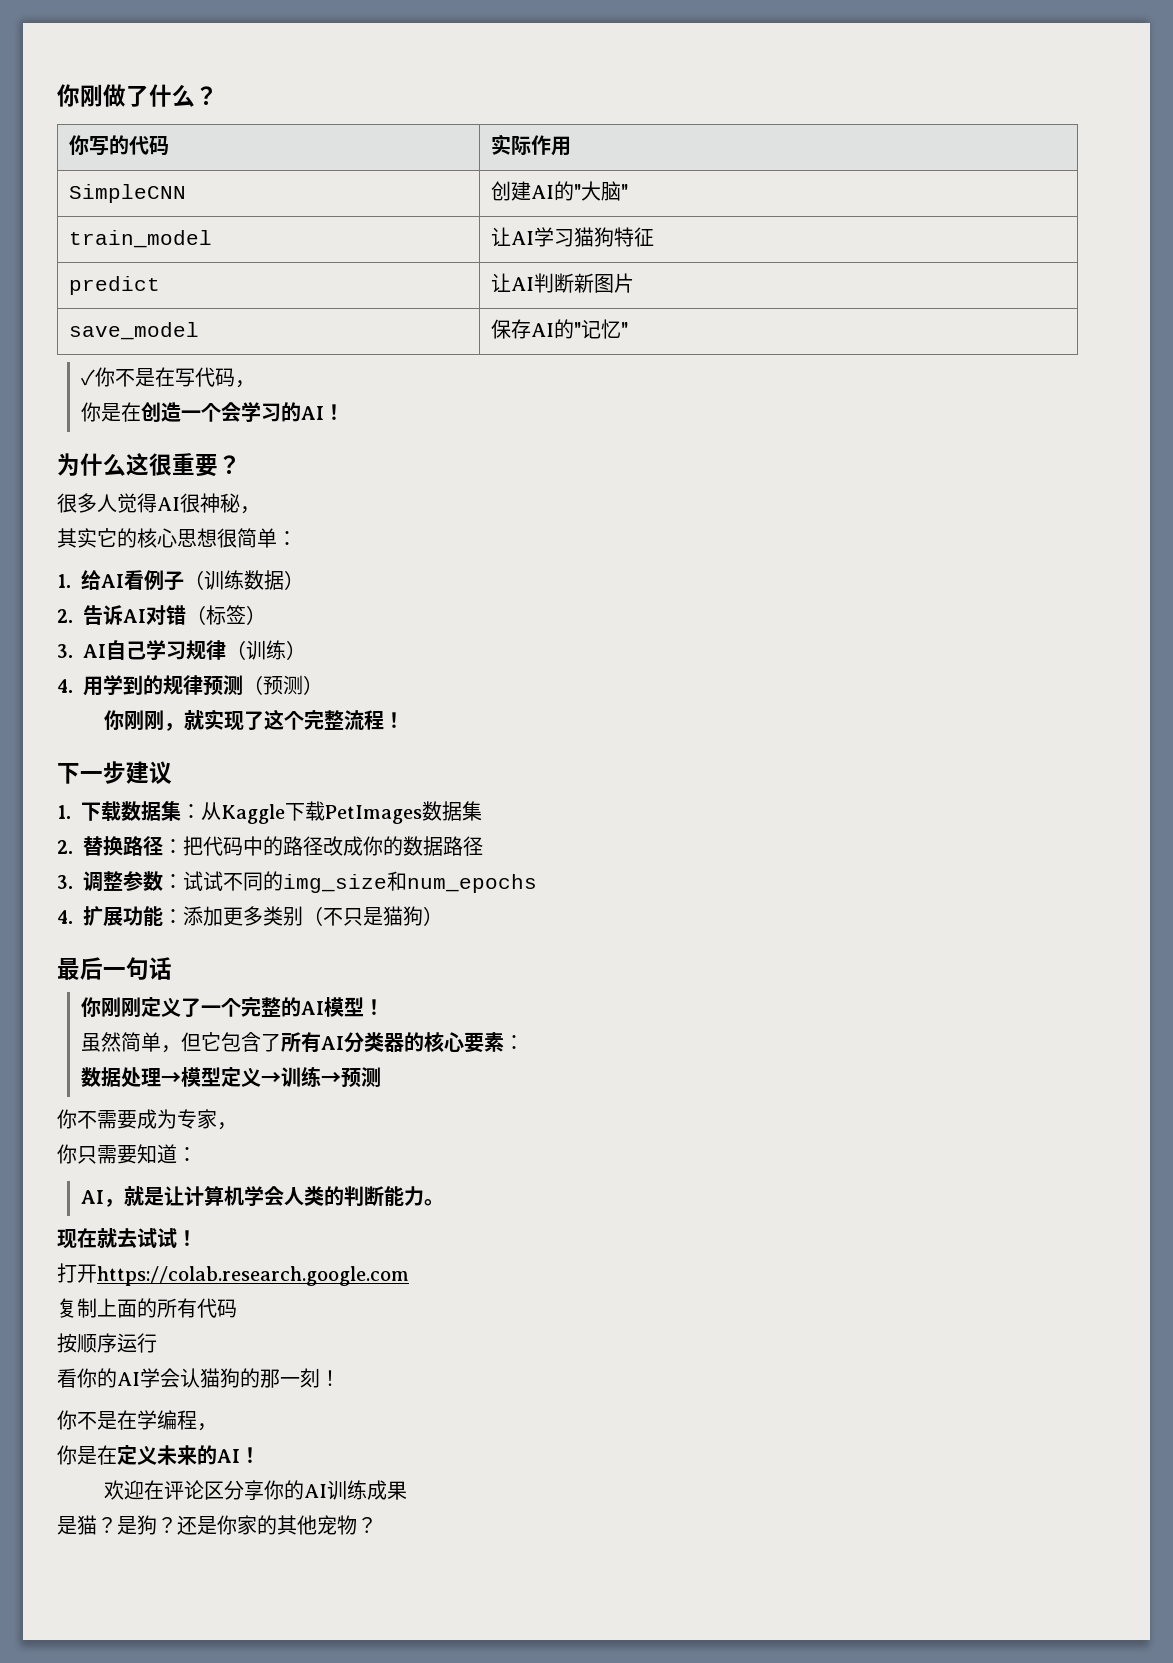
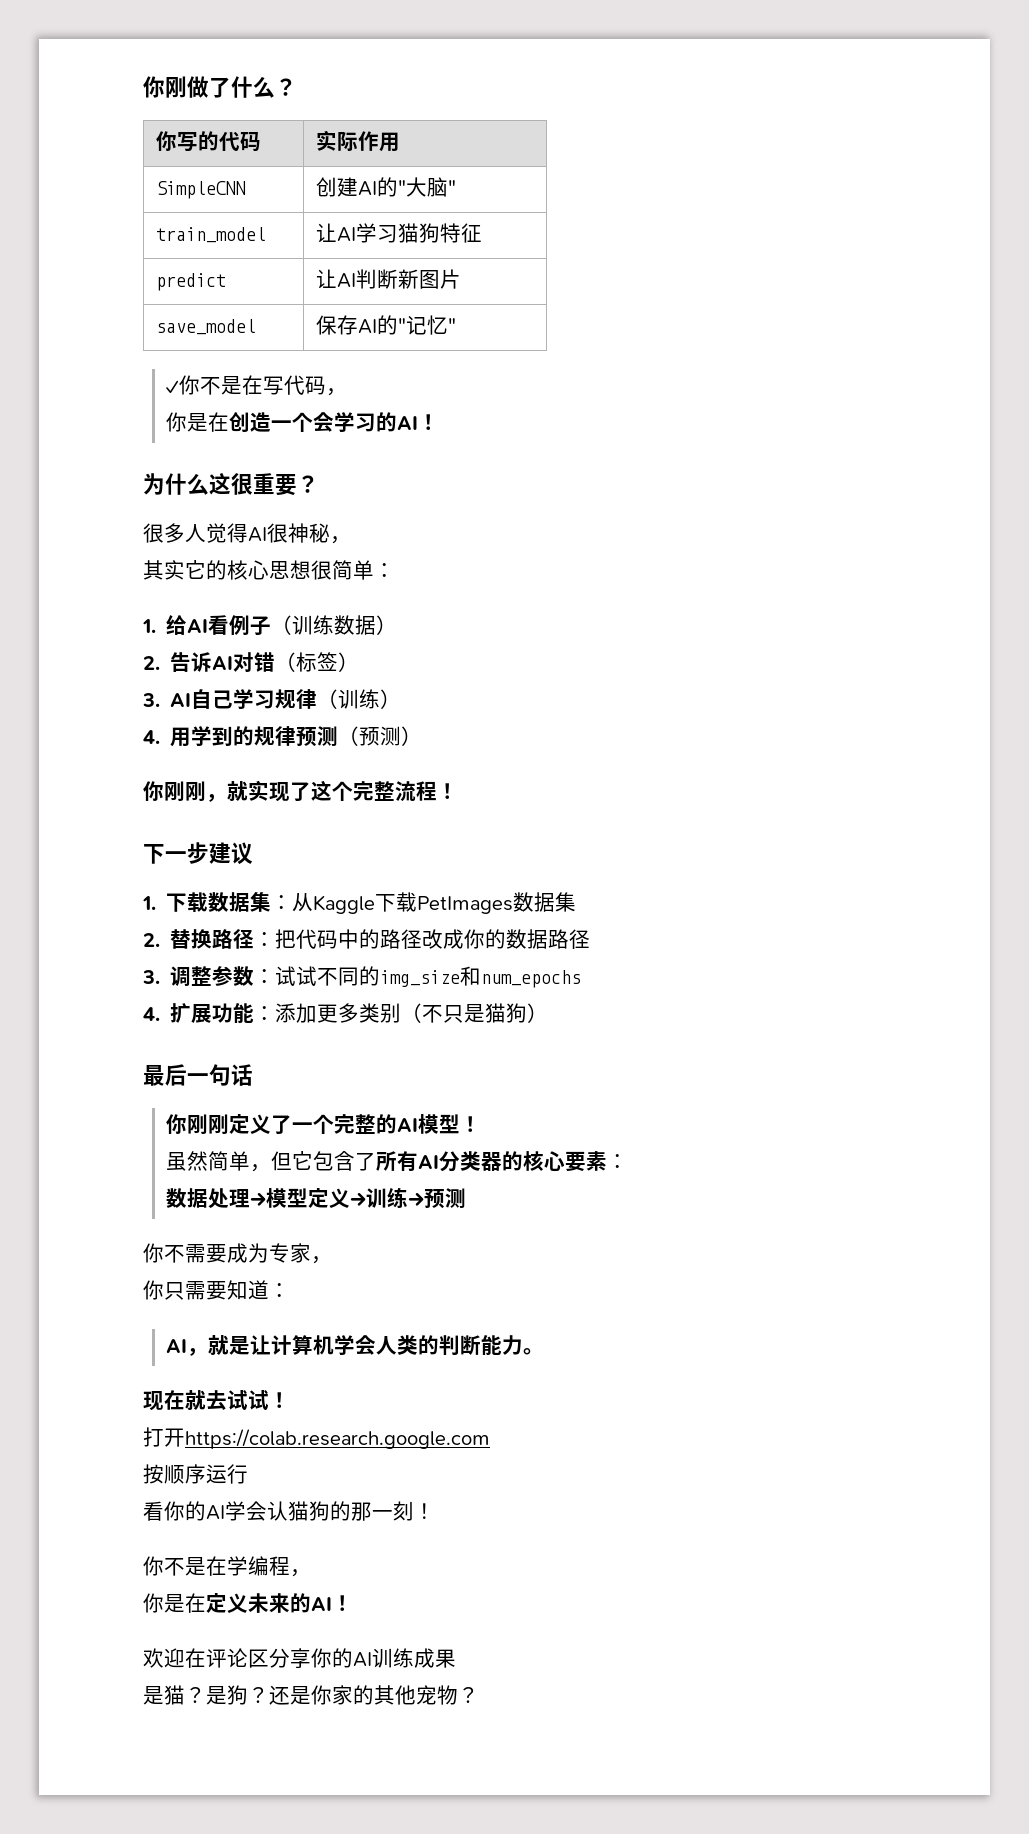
[57,1298,237,1318] // 复制上面的所有代码 -> (490, 1439) none

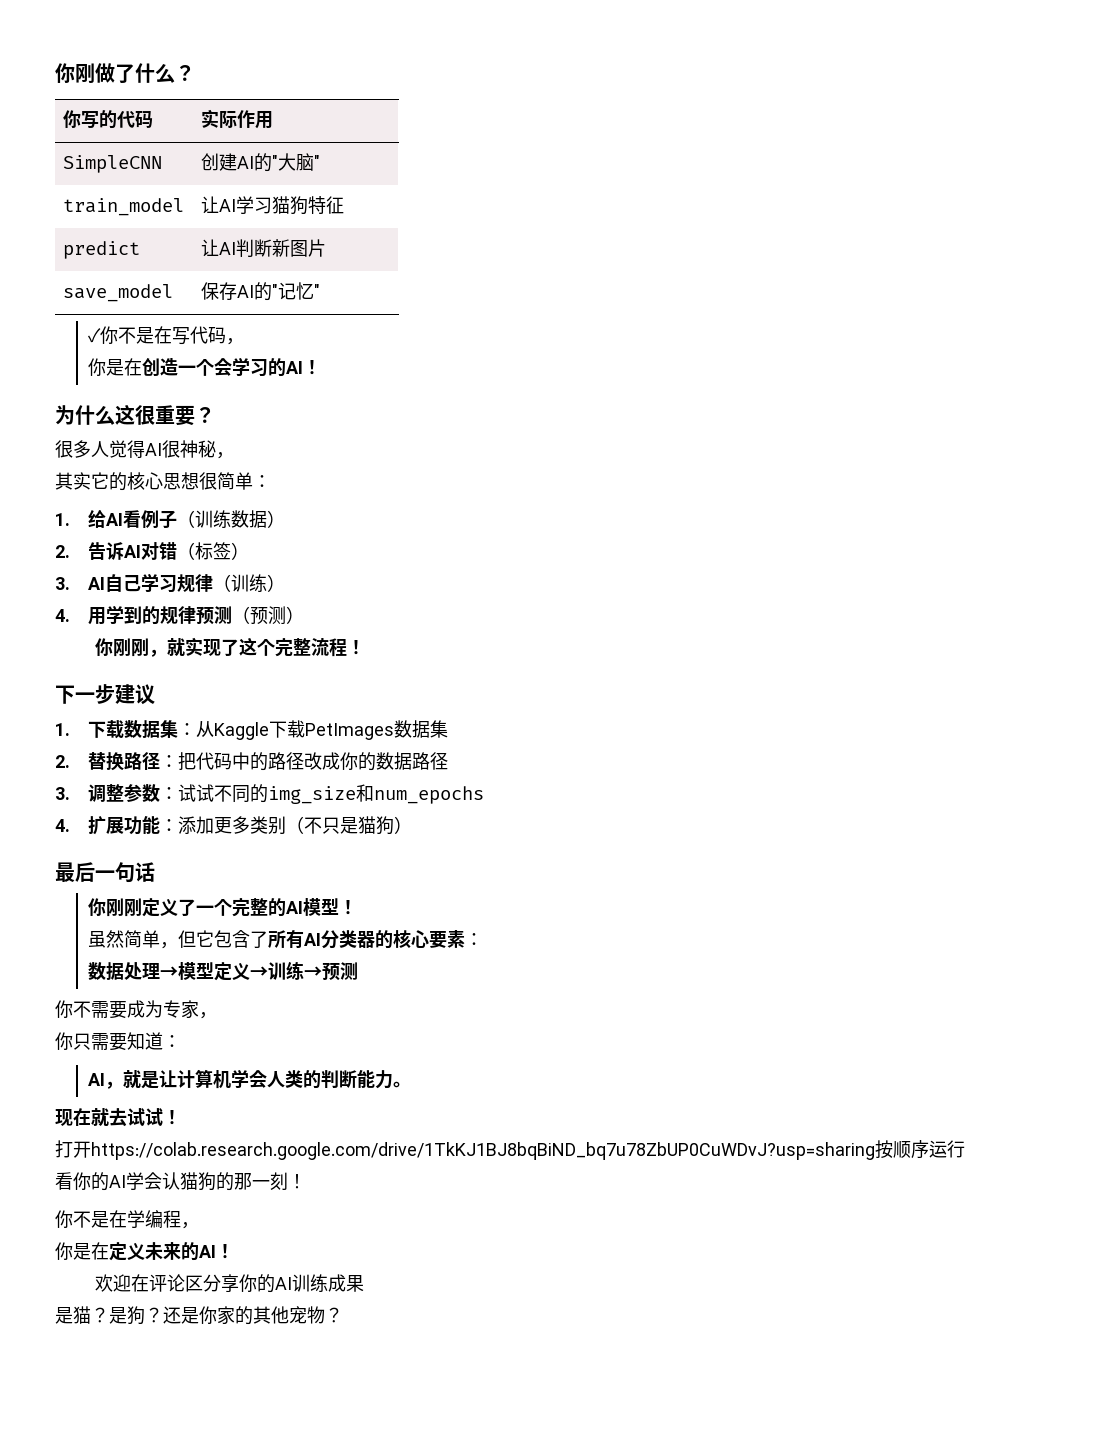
[185,1429,490,1449] https://colab.research.google.com // -> [91,1142,875,1160] https://colab.research.google.com/drive/1TkKJ1BJ8bqBiND_bq7u78ZbUP0CuWDvJ?usp=sharing

